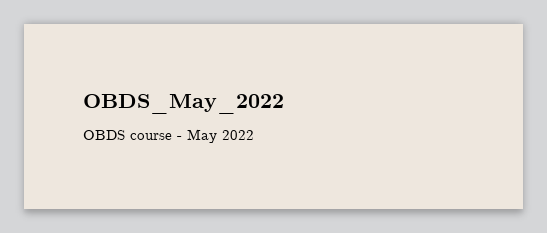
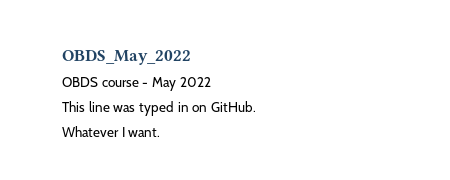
(254, 135) none -> [62,101,256,116] [62,126,161,137] // This line was typed in on GitHub. // Whatever I want.

